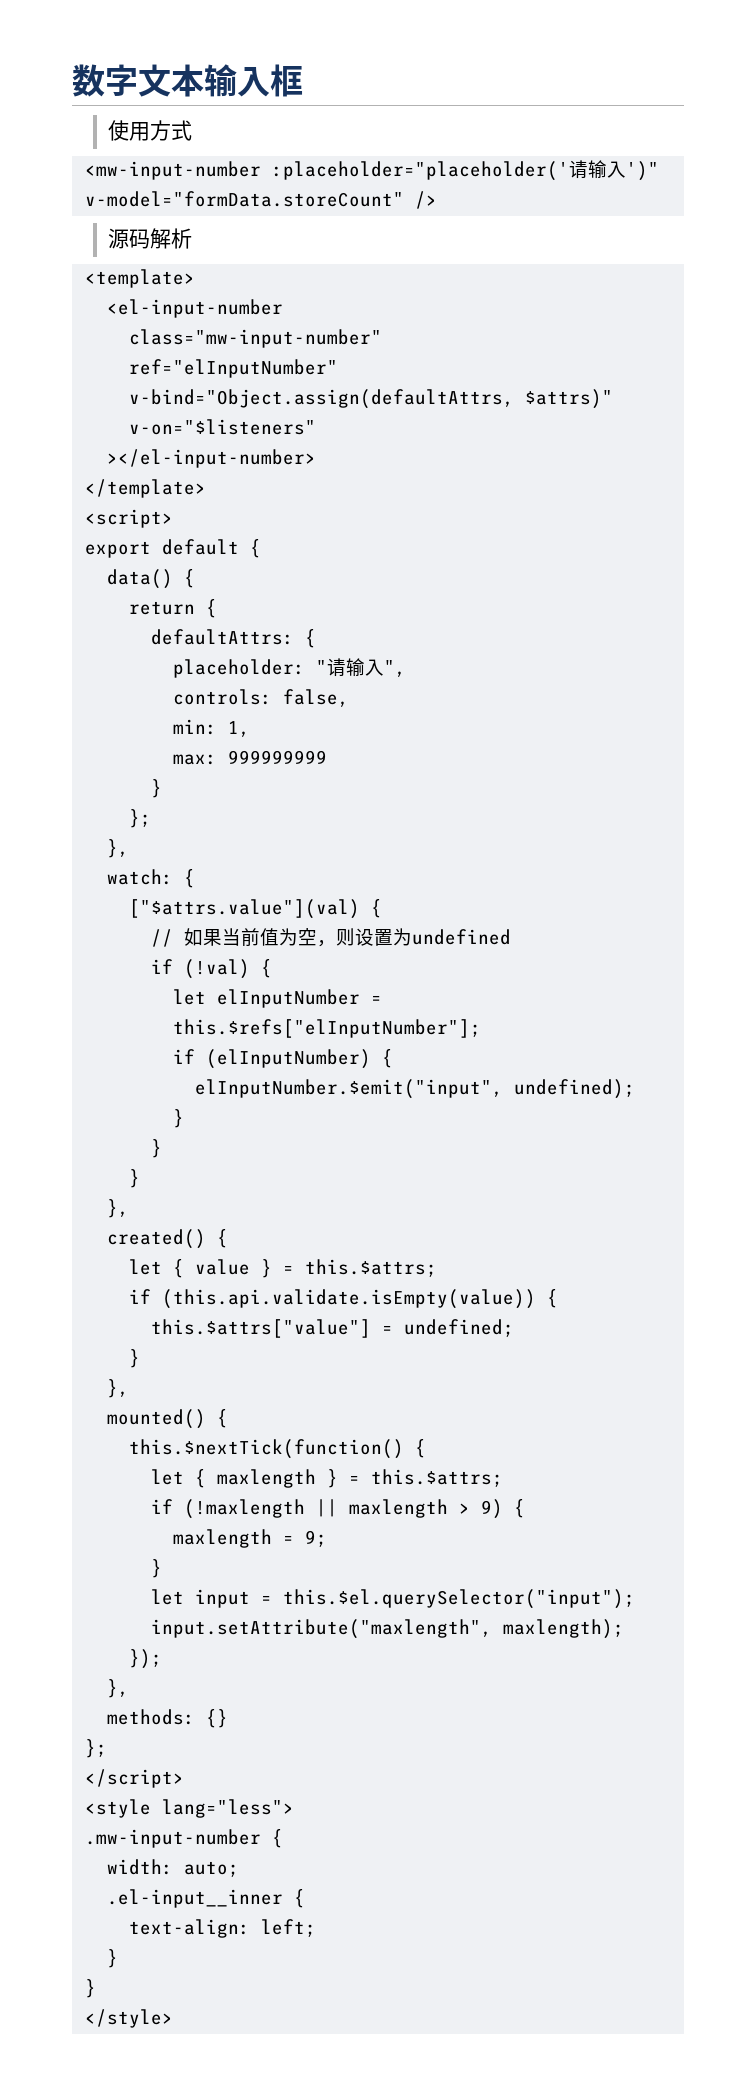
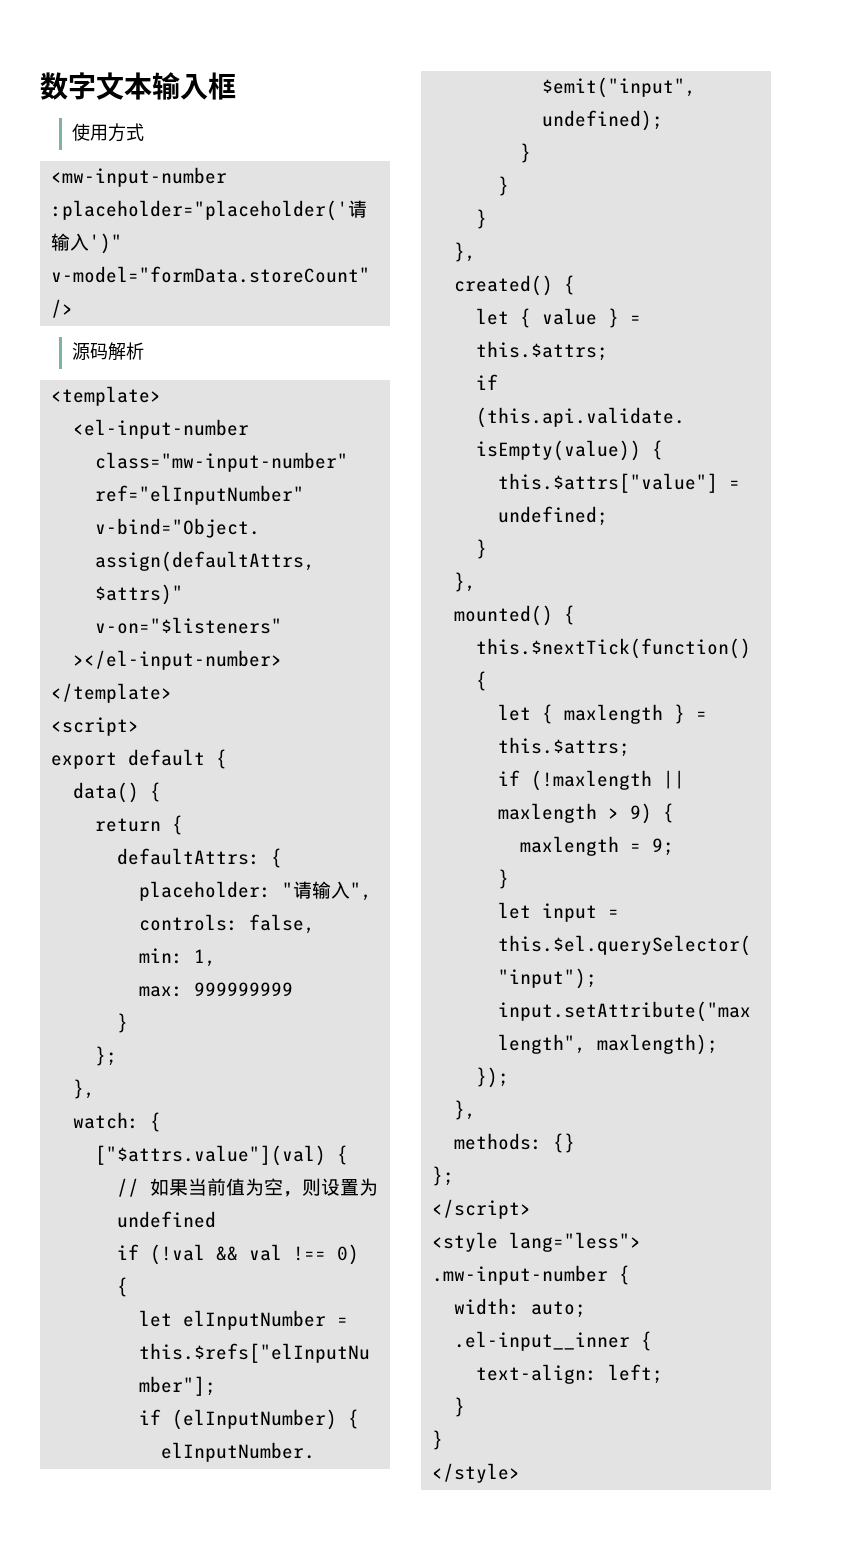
[183,959,250,979] (!val) -> [149,1244,359,1265] (!val && val !== 0)

